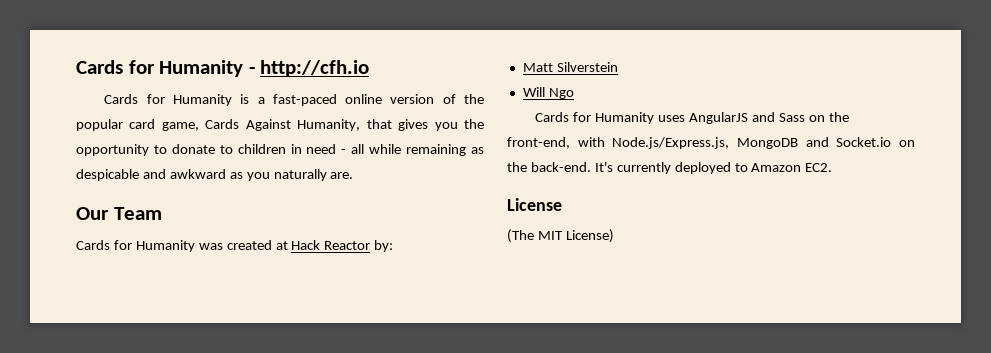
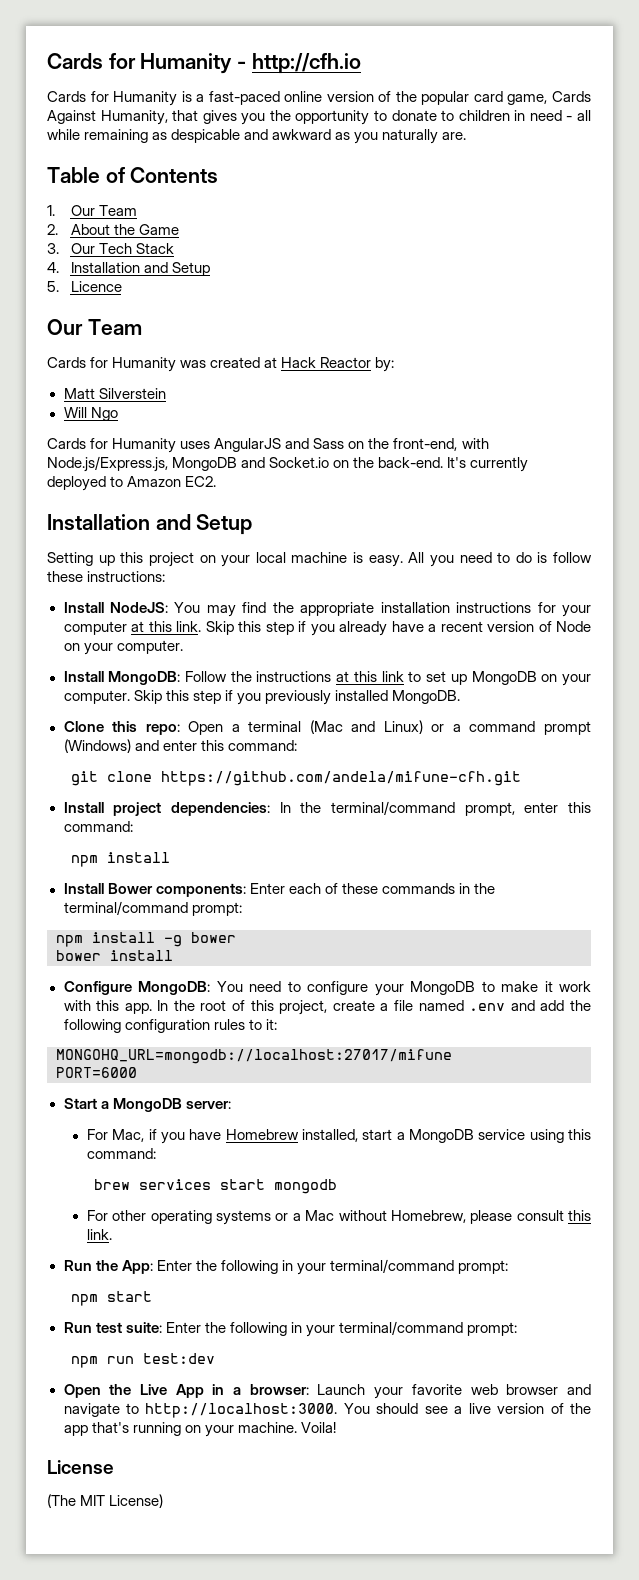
(354, 175) none -> [47,167,219,183] [47,205,137,216] [47,224,179,235] [47,243,174,254] [47,262,210,276] [47,281,122,292] // Table of Contents // 1. Our Team // 2. About the Game // 3. Our Tech Stack // 4. Installation and Setup // 5. Licence
(833, 167) none -> [47,514,253,535] [47,552,592,567] [47,571,166,582] [63,602,591,617] [63,621,591,636] [63,640,183,655] [63,671,591,686] [63,690,460,705] [63,720,592,735] [63,739,297,753] [70,771,521,786] [63,801,591,816] [63,821,133,832] [70,852,170,867] [63,883,495,897] [63,901,242,916] [56,932,236,947] [56,950,173,961] [63,981,591,996] [63,1000,591,1015] [63,1019,277,1033] [56,1049,452,1064] [56,1067,137,1078] [63,1098,231,1112] [86,1129,592,1144] [86,1148,156,1159] [93,1179,337,1194] [86,1210,592,1225] [86,1229,112,1240] [63,1259,508,1275] [70,1291,152,1306] [63,1321,517,1337] [70,1353,215,1368] [63,1384,591,1399] [63,1403,591,1418] [63,1422,336,1437] // Installation and Setup // Setting up this project on your local machine is easy. All you need to do is follow these instructions: // Install NodeJS: You may find the appropriate installation instructions for your computer at this link. Skip this step if you already have a recent version of Node on your computer. // Install MongoDB: Follow the instructions at this link to set up MongoDB on your computer. Skip this step if you previously installed MongoDB. // Clone this repo: Open a terminal (Mac and Linux) or a command prompt (Windows) and enter this command: // git clone https://github.com/andela/mifune-cfh.git // Install project dependencies: In the terminal/command prompt, enter this command: // npm install // Install Bower components: Enter each of these commands in the terminal/command prompt: // npm install -g bower // bower install // Configure MongoDB: You need to configure your MongoDB to make it work with this app. In the root of this project, create a file named .env and add the following configuration rules to it: // MONGOHQ_URL=mongodb://localhost:27017/mifune // PORT=6000 // Start a MongoDB server: // For Mac, if you have Homebrew installed, start a MongoDB service using this command: // brew services start mongodb // For other operating systems or a Mac without Homebrew, please consult this link. // Run the App: Enter the following in your terminal/command prompt: // npm start // Run test suite: Enter the following in your terminal/command prompt: // npm run test:dev // Open the Live App in a browser: Launch your favorite web browser and navigate to http://localhost:3000. You should see a live version of the app that's running on your machine. Voila!

